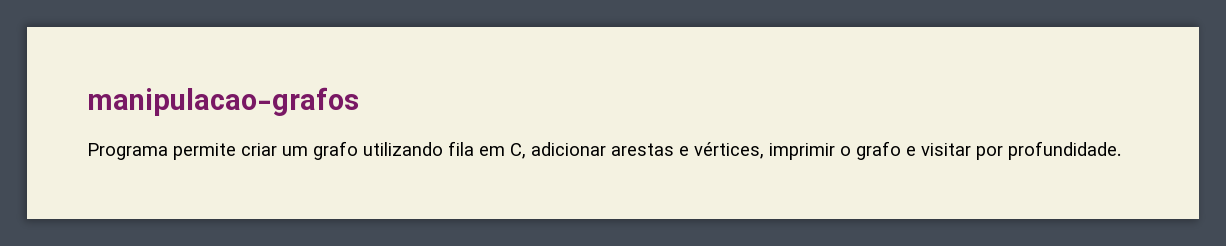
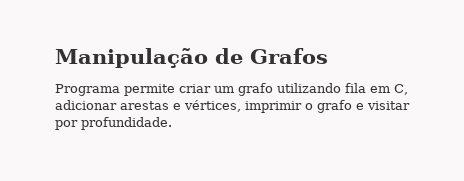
[87,87,359,116] manipulacao-grafos -> [55,48,328,68] Manipulação de Grafos

